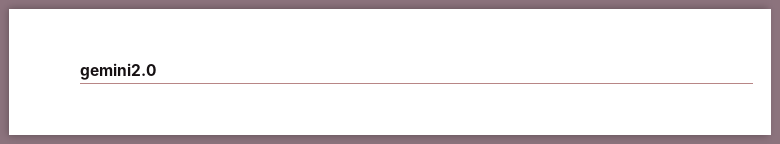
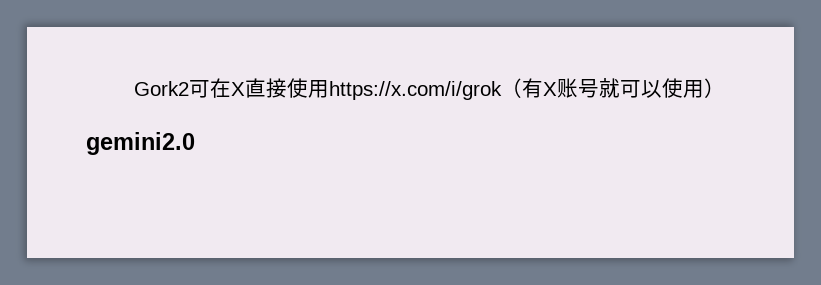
(80, 71) none -> [134,78,726,100] Gork2可在X直接使用https://x.com/i/grok（有X账号就可以使用） //

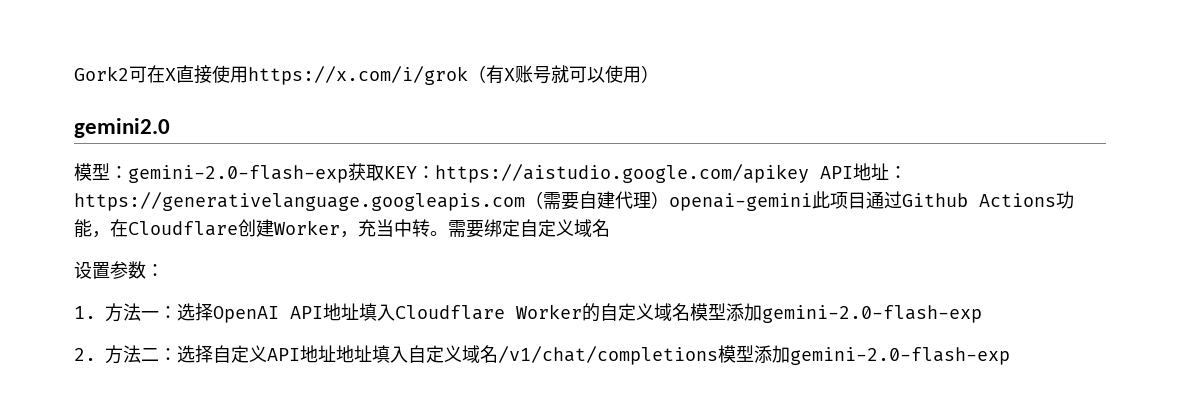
(195, 143) none -> [74,163,907,183] [74,191,1074,211] [74,219,610,238] [74,261,164,279] [74,303,982,323] [74,345,1010,365] // 模型：gemini-2.0-flash-exp获取KEY：https://aistudio.google.com/apikey API地址：https://generativelanguage.googleapis.com（需要自建代理）openai-gemini此项目通过Github Actions功能，在Cloudflare创建Worker，充当中转。需要绑定自定义域名 // 设置参数： // 1.方法一：选择OpenAI API地址填入Cloudflare Worker的自定义域名模型添加gemini-2.0-flash-exp // 2.方法二：选择自定义API地址地址填入自定义域名/v1/chat/completions模型添加gemini-2.0-flash-exp

